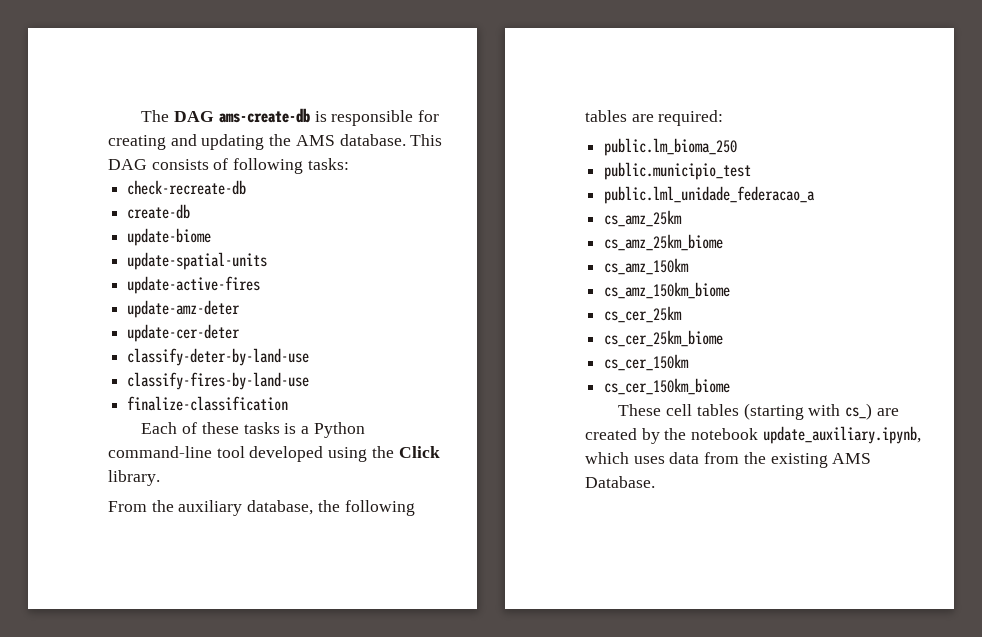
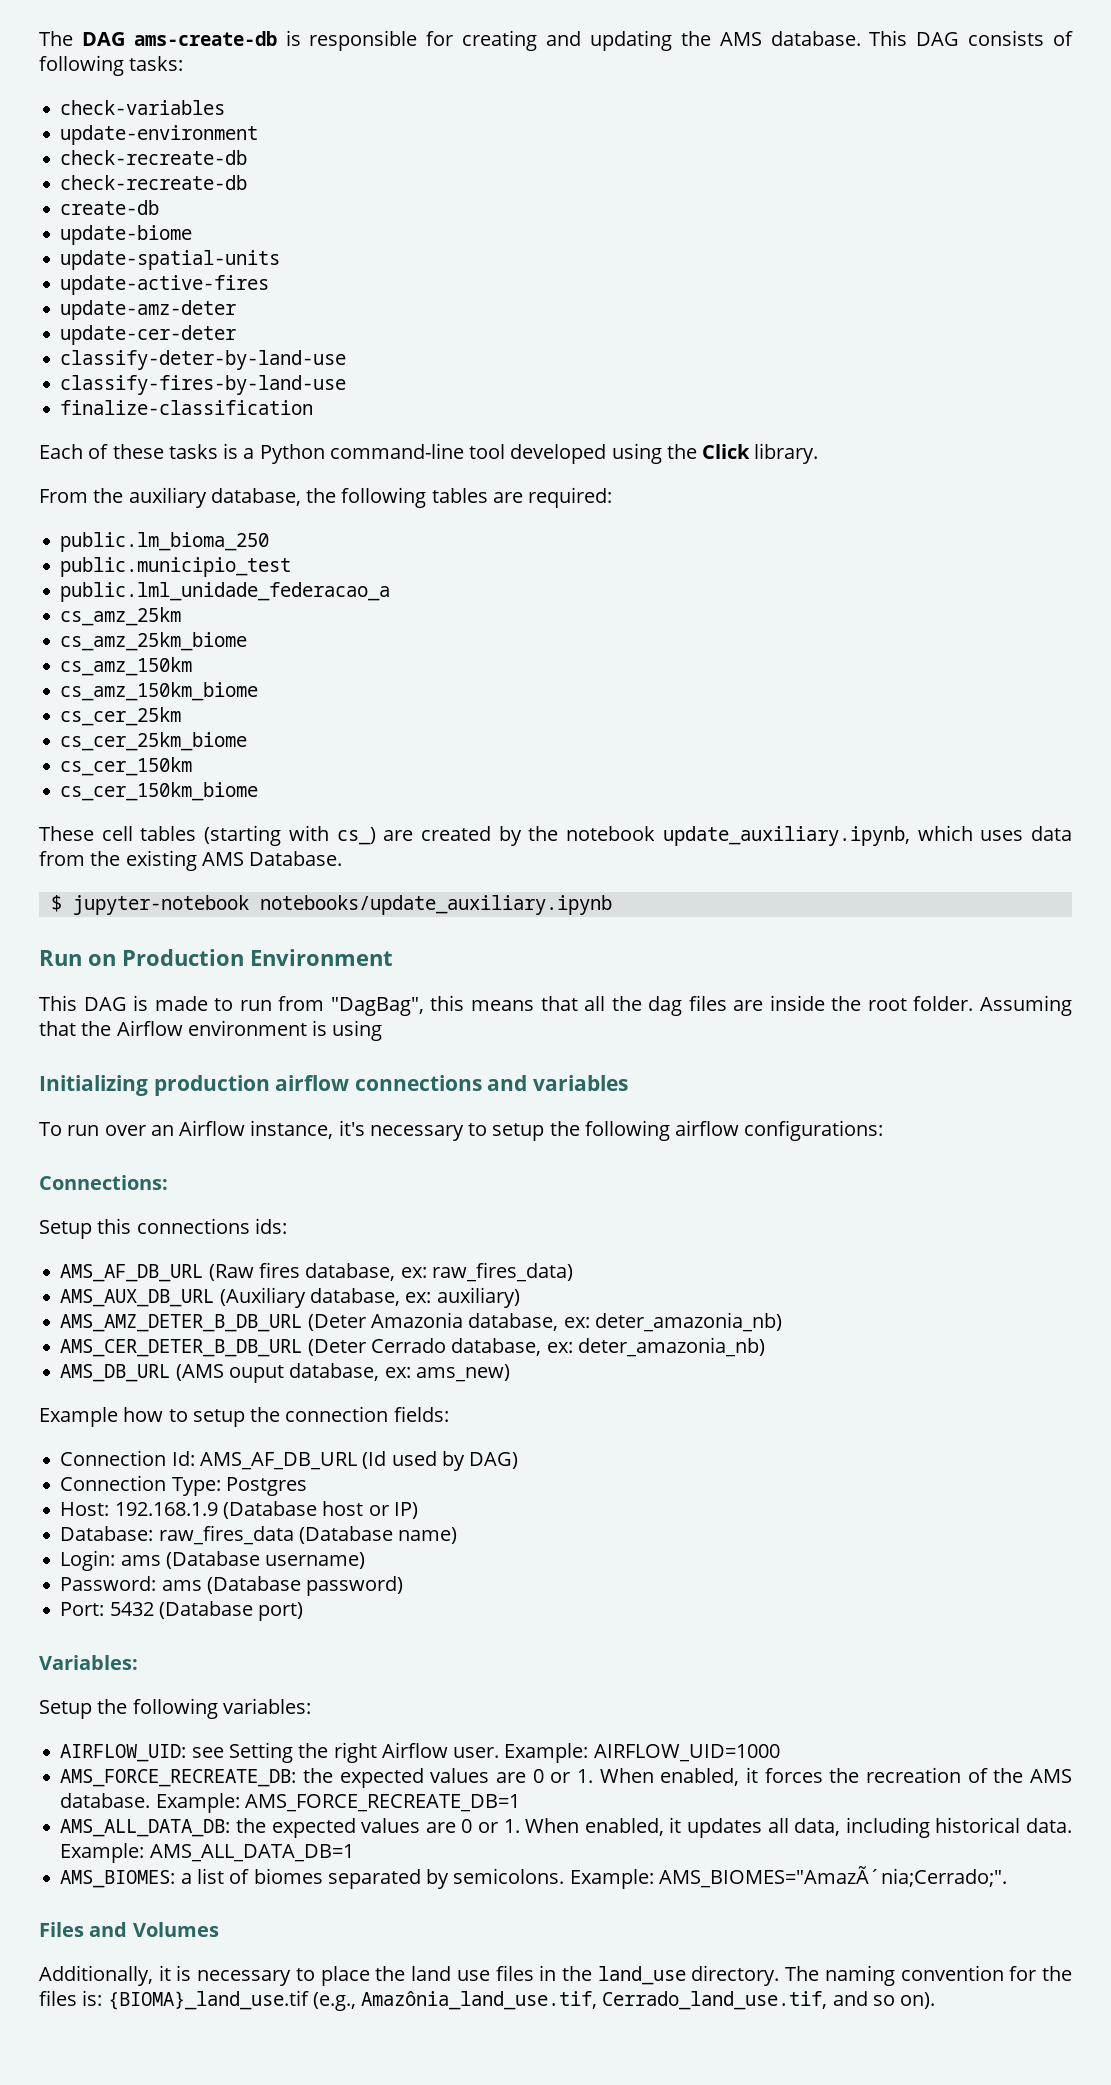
(349, 164) none -> [60,100,226,115] [60,125,259,145] [60,150,248,165] // check-variables // update-environment // check-recreate-db
(655, 482) none -> [50,895,612,915] [39,949,393,966] [39,995,1072,1016] [39,1020,383,1041] [39,1075,628,1096] [39,1120,884,1141] [39,1175,168,1190] [39,1218,287,1239] [60,1262,573,1282] [60,1287,520,1308] [60,1312,782,1332] [60,1337,765,1357] [60,1363,510,1383] [39,1406,449,1427] [60,1450,519,1471] [60,1475,307,1496] [60,1501,418,1519] [60,1525,458,1545] [60,1550,366,1571] [60,1576,404,1596] [60,1601,304,1621] [39,1655,138,1670] [39,1698,311,1719] [60,1742,780,1763] [60,1767,1072,1788] [60,1793,520,1813] [60,1817,1072,1838] [60,1843,354,1863] [60,1866,1007,1889] [39,1922,219,1937] [39,1965,1073,1986] [39,1990,936,2011] // $ jupyter-notebook notebooks/update_auxiliary.ipynb // Run on Production Environment // This DAG is made to run from "DagBag", this means that all the dag files are inside the root folder. Assuming that the Airflow environment is using // Initializing production airflow connections and variables // To run over an Airflow instance, it's necessary to setup the following airflow configurations: // Connections: // Setup this connections ids: // AMS_AF_DB_URL (Raw fires database, ex: raw_fires_data) // AMS_AUX_DB_URL (Auxiliary database, ex: auxiliary) // AMS_AMZ_DETER_B_DB_URL (Deter Amazonia database, ex: deter_amazonia_nb) // AMS_CER_DETER_B_DB_URL (Deter Cerrado database, ex: deter_amazonia_nb) // AMS_DB_URL (AMS ouput database, ex: ams_new) // Example how to setup the connection fields: // Connection Id: AMS_AF_DB_URL (Id used by DAG) // Connection Type: Postgres // Host: 192.168.1.9 (Database host or IP) // Database: raw_fires_data (Database name) // Login: ams (Database username) // Password: ams (Database password) // Port: 5432 (Database port) // Variables: // Setup the following variables: // AIRFLOW_UID: see Setting the right Airflow user. Example: AIRFLOW_UID=1000 // AMS_FORCE_RECREATE_DB: the expected values are 0 or 1. When enabled, it forces the recreation of the AMS database. Example: AMS_FORCE_RECREATE_DB=1 // AMS_ALL_DATA_DB: the expected values are 0 or 1. When enabled, it updates all data, including historical data. Example: AMS_ALL_DATA_DB=1 // AMS_BIOMES: a list of biomes separated by semicolons. Example: AMS_BIOMES="AmazÃ´nia;Cerrado;". // Files and Volumes // Additionally, it is necessary to place the land use files in the land_use directory. The naming convention for the files is: {BIOMA}_land_use.tif (e.g., Amazônia_land_use.tif, Cerrado_land_use.tif, and so on).

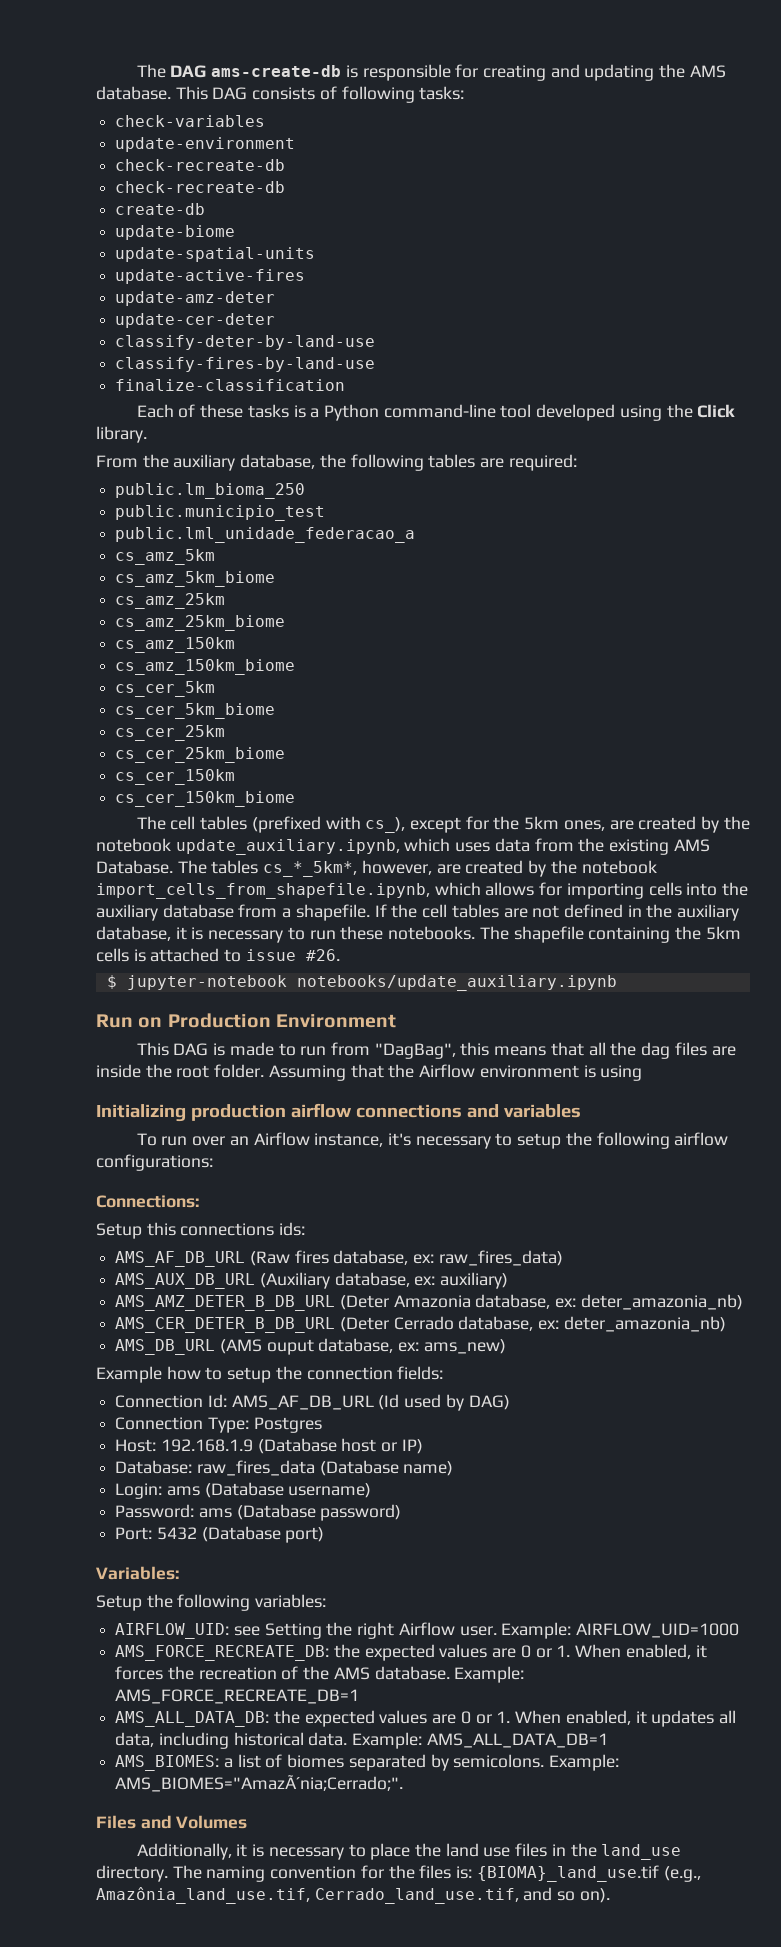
(391, 592) none -> [115,549,216,565] [115,571,276,587] // cs_amz_5km // cs_amz_5km_biome
(259, 691) none -> [115,681,216,697] [115,703,276,719] // cs_cer_5km // cs_cer_5km_biome
[39,825,376,846] These cell tables (starting with cs_) -> [136,816,605,833] The cell tables (prefixed with cs_), except for the 5km ones,
(343, 858) none -> [177,860,657,877] [96,882,749,899] [96,904,740,921] [96,926,741,943] [96,948,340,962] The tables cs_*_5km*, however, are created by the notebook import_cells_from_shapefile.ipynb, which allows for importing cells into the auxiliary database from a shapefile. If the cell tables are not defined in the auxiliary database, it is necessary to run these notebooks. The shapefile containing the 5km cells is attached to issue #26.

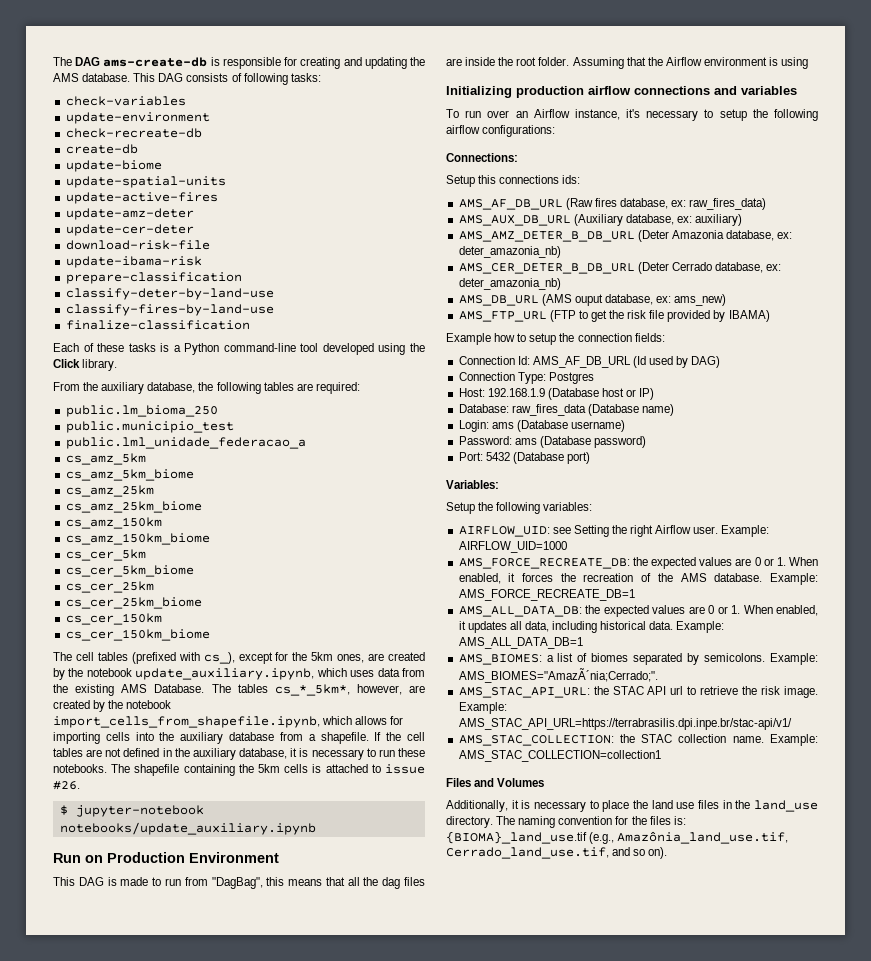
[115,181,286,193] // check-recreate-db -> (202, 133) none
(276, 320) none -> [65,240,210,250] [65,256,202,268] [65,272,242,284] // download-risk-file // update-ibama-risk // prepare-classification
(506, 1346) none -> [458,310,770,322] // AMS_FTP_URL (FTP to get the risk file provided by IBAMA)
(404, 1783) none -> [458,686,819,698] [458,702,507,714] [458,718,792,730] [458,734,818,746] [458,750,661,762] // AMS_STAC_API_URL: the STAC API url to retrieve the risk image. Example: AMS_STAC_API_URL=https://terrabrasilis.dpi.inpe.br/stac-api/v1/ // AMS_STAC_COLLECTION: the STAC collection name. Example: AMS_STAC_COLLECTION=collection1

